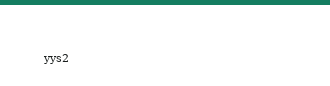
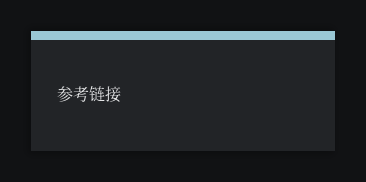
[43,54,69,64] yys2 -> [57,86,121,103] 参考链接

